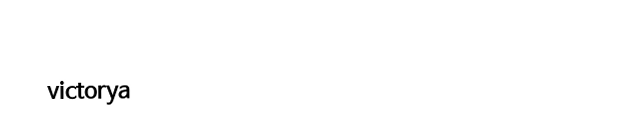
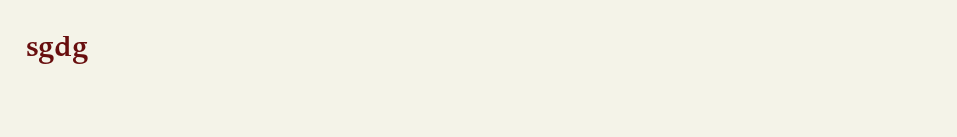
[46,80,132,107] victorya -> [26,36,88,64] sgdg

